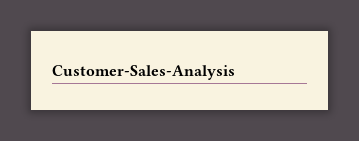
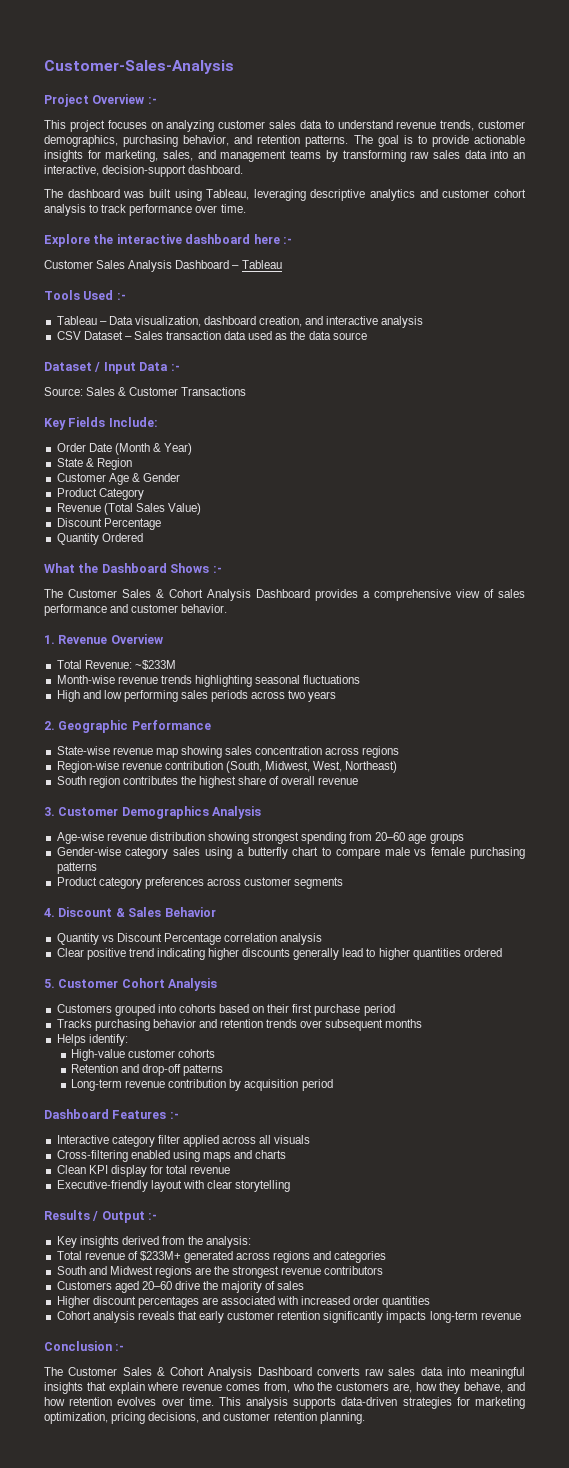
(235, 72) none -> [44,94,157,107] [44,120,525,132] [44,135,525,147] [44,150,525,162] [44,165,244,177] [44,189,526,201] [44,204,246,216] [44,234,292,247] [44,260,282,272] [44,290,126,300] [56,316,424,328] [56,331,367,340] [44,362,180,374] [44,387,247,396] [44,417,158,430] [56,443,193,455] [56,458,132,470] [56,473,180,485] [56,488,144,500] [56,503,201,515] [56,518,161,530] [56,533,143,545] [44,563,222,573] [44,589,525,601] [44,604,228,616] [44,634,163,644] [56,660,176,670] [56,675,361,687] [56,690,337,702] [44,720,211,733] [56,746,400,758] [56,761,398,773] [56,776,359,788] [44,806,262,819] [56,832,464,844] [56,847,525,859] [56,862,97,874] [56,877,344,889] [44,907,216,917] [56,933,323,945] [56,948,502,960] [44,978,218,991] [56,1004,395,1016] [56,1019,423,1031] [56,1034,128,1046] [70,1049,216,1061] [70,1064,224,1076] [70,1079,333,1091] [44,1109,179,1119] [56,1135,311,1147] [56,1150,287,1162] [56,1165,231,1177] [56,1180,291,1192] [44,1210,158,1223] [56,1236,252,1248] [56,1251,387,1263] [56,1266,384,1278] [56,1281,305,1293] [56,1296,431,1308] [56,1311,521,1323] [44,1341,125,1351] [44,1367,525,1379] [44,1382,525,1394] [44,1397,525,1409] [44,1412,365,1424] // Project Overview :- // This project focuses on analyzing customer sales data to understand revenue trends, customer demographics, purchasing behavior, and retention patterns. The goal is to provide actionable insights for marketing, sales, and management teams by transforming raw sales data into an interactive, decision-support dashboard. // The dashboard was built using Tableau, leveraging descriptive analytics and customer cohort analysis to track performance over time. // Explore the interactive dashboard here :- // Customer Sales Analysis Dashboard – Tableau // Tools Used :- // Tableau – Data visualization, dashboard creation, and interactive analysis // CSV Dataset – Sales transaction data used as the data source // Dataset / Input Data :- // Source: Sales & Customer Transactions // Key Fields Include: // Order Date (Month & Year) // State & Region // Customer Age & Gender // Product Category // Revenue (Total Sales Value) // Discount Percentage // Quantity Ordered // What the Dashboard Shows :- // The Customer Sales & Cohort Analysis Dashboard provides a comprehensive view of sales performance and customer behavior. // 1. Revenue Overview // Total Revenue: ~$233M // Month-wise revenue trends highlighting seasonal fluctuations // High and low performing sales periods across two years // 2. Geographic Performance // State-wise revenue map showing sales concentration across regions // Region-wise revenue contribution (South, Midwest, West, Northeast) // South region contributes the highest share of overall revenue // 3. Customer Demographics Analysis // Age-wise revenue distribution showing strongest spending from 20–60 age groups // Gender-wise category sales using a butterfly chart to compare male vs female purchasing patterns // Product category preferences across customer segments // 4. Discount & Sales Behavior // Quantity vs Discount Percentage correlation analysis // Clear positive trend indicating higher discounts generally lead to higher quantities ordered // 5. Customer Cohort Analysis // Customers grouped into cohorts based on their first purchase period // Tracks purchasing behavior and retention trends over subsequent months // Helps identify: // High-value customer cohorts // Retention and drop-off patterns // Long-term revenue contribution by acquisition period // Dashboard Features :- // Interactive category filter applied across all visuals // Cross-filtering enabled using maps and charts // Clean KPI display for total revenue // Executive-friendly layout with clear storytelling // Results / Output :- // Key insights derived from the analysis: // Total revenue of $233M+ generated across regions and categories // South and Midwest regions are the strongest revenue contributors // Customers aged 20–60 drive the majority of sales // Higher discount percentages are associated with increased order quantities // Cohort analysis reveals that early customer retention significantly impacts long-term revenue // Conclusion :- // The Customer Sales & Cohort Analysis Dashboard converts raw sales data into meaningful insights that explain where revenue comes from, who the customers are, how they behave, and how retention evolves over time. This analysis supports data-driven strategies for marketing optimization, pricing decisions, and customer retention planning.

